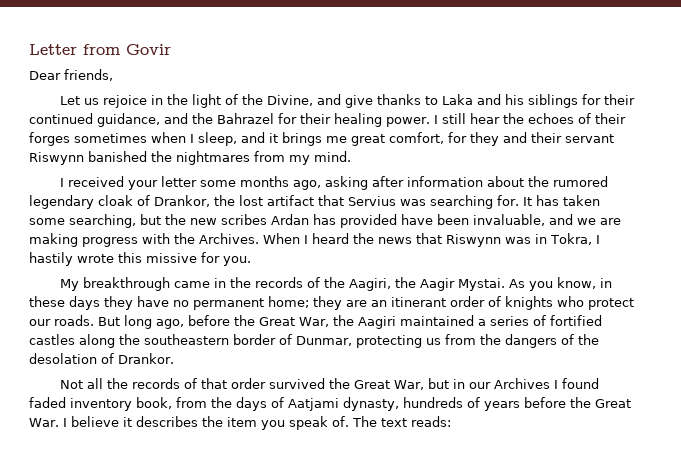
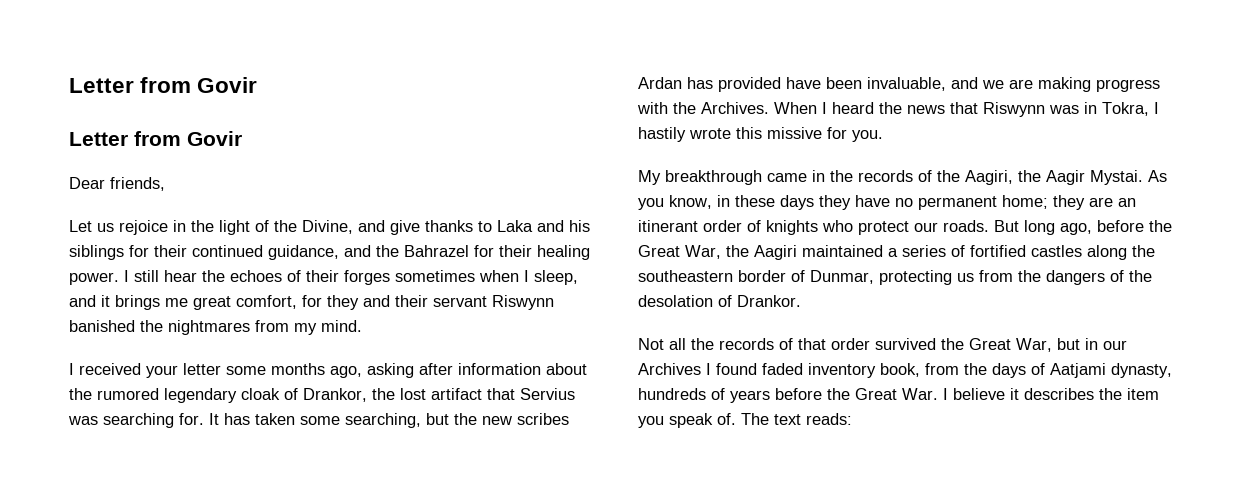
[29,44,171,55] Letter from Govir -> [69,77,258,93] [69,131,242,146] Letter from Govir // Letter from Govir

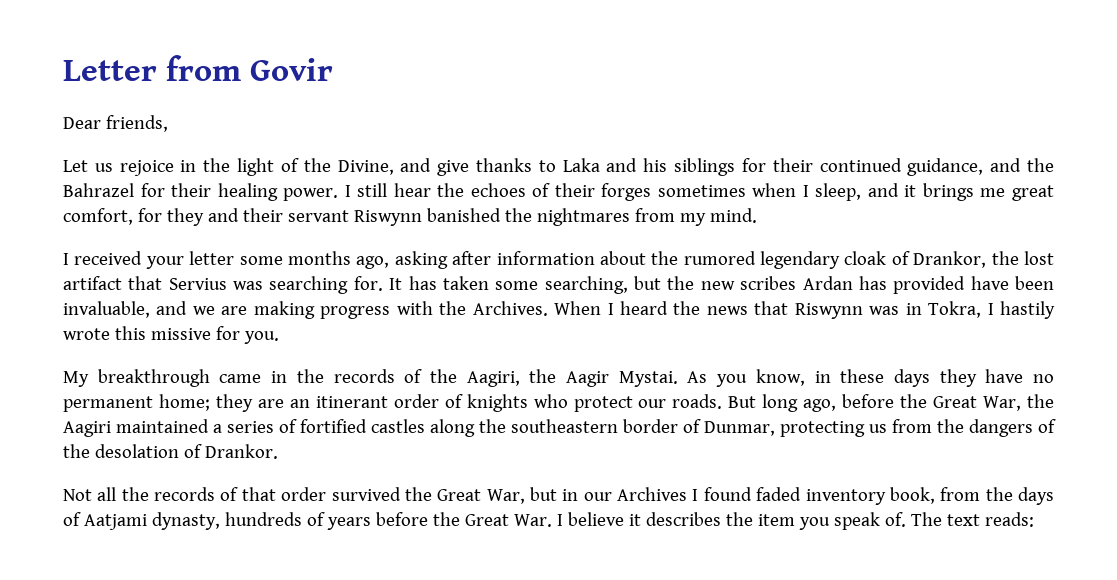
[69,77,258,93] [69,131,242,146] Letter from Govir // Letter from Govir -> [63,55,334,81] Letter from Govir

